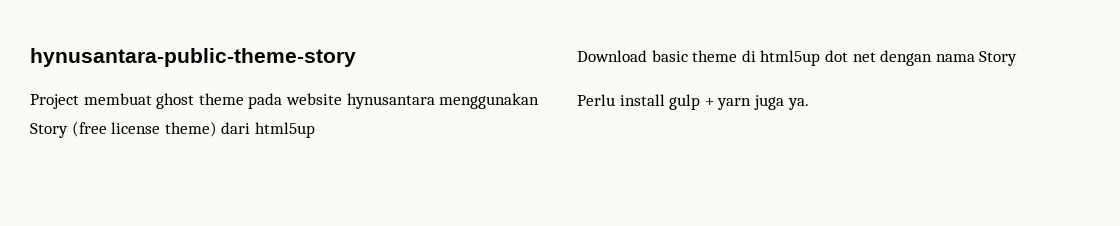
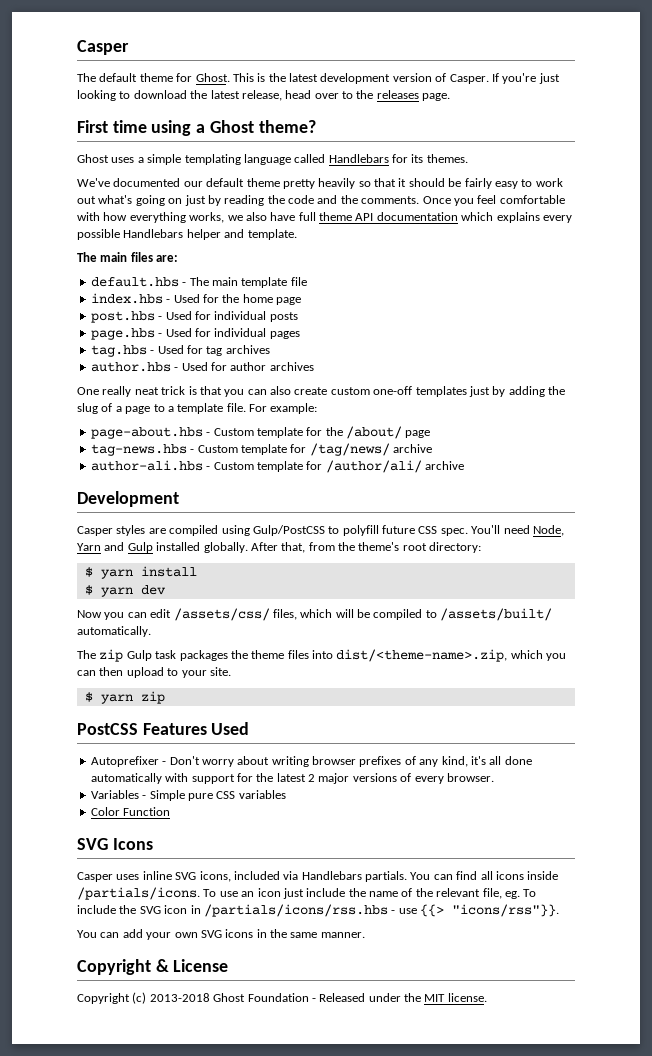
[30,48,356,67] [30,93,540,109] [30,121,315,138] [577,50,1018,66] [577,94,809,110] hynusantara-public-theme-story // Project membuat ghost theme pada website hynusantara menggunakan Story (free license theme) dari html5up // Download basic theme di html5up dot net dengan nama Story // Perlu install gulp + yarn juga ya. -> [77,40,129,55] [77,73,560,84] [77,90,451,101] [77,120,316,136] [77,154,468,165] [77,178,563,189] [77,195,565,206] [77,212,572,223] [77,229,297,240] [77,252,179,262] [90,277,307,288] [90,293,301,305] [90,311,298,323] [90,328,300,340] [90,345,270,357] [90,362,314,372] [77,386,565,397] [77,403,318,414] [90,426,431,439] [90,443,432,456] [90,460,464,473] [77,491,179,507] [77,525,564,536] [77,542,482,553] [84,566,197,579] [84,585,166,597] [77,608,553,621] [77,626,151,637] [77,649,567,662] [77,667,231,678] [84,691,165,704] [77,722,250,735] [90,756,532,767] [90,773,494,784] [90,790,286,801] [90,807,171,816] [77,838,153,850] [77,871,559,882] [77,887,537,900] [77,904,559,917] [77,929,365,940] [77,959,229,975] [77,992,487,1004] Casper // The default theme for Ghost. This is the latest development version of Casper. If you're just looking to download the latest release, head over to the releases page. // First time using a Ghost theme? // Ghost uses a simple templating language called Handlebars for its themes. // We've documented our default theme pretty heavily so that it should be fairly easy to work out what's going on just by reading the code and the comments. Once you feel comfortable with how everything works, we also have full theme API documentation which explains every possible Handlebars helper and template. // The main files are: // default.hbs - The main template file // index.hbs - Used for the home page // post.hbs - Used for individual posts // page.hbs - Used for individual pages // tag.hbs - Used for tag archives // author.hbs - Used for author archives // One really neat trick is that you can also create custom one-off templates just by adding the slug of a page to a template file. For example: // page-about.hbs - Custom template for the /about/ page // tag-news.hbs - Custom template for /tag/news/ archive // author-ali.hbs - Custom template for /author/ali/ archive // Development // Casper styles are compiled using Gulp/PostCSS to polyfill future CSS spec. You'll need Node, Yarn and Gulp installed globally. After that, from the theme's root directory: // $ yarn install // $ yarn dev // Now you can edit /assets/css/ files, which will be compiled to /assets/built/ automatically. // The zip Gulp task packages the theme files into dist/<theme-name>.zip, which you can then upload to your site. // $ yarn zip // PostCSS Features Used // Autoprefixer - Don't worry about writing browser prefixes of any kind, it's all done automatically with support for the latest 2 major versions of every browser. // Variables - Simple pure CSS variables // Color Function // SVG Icons // Casper uses inline SVG icons, included via Handlebars partials. You can find all icons inside /partials/icons. To use an icon just include the name of the relevant file, eg. To include the SVG icon in /partials/icons/rss.hbs - use {{> "icons/rss"}}. // You can add your own SVG icons in the same manner. // Copyright & License // Copyright (c) 2013-2018 Ghost Foundation - Released under the MIT license.

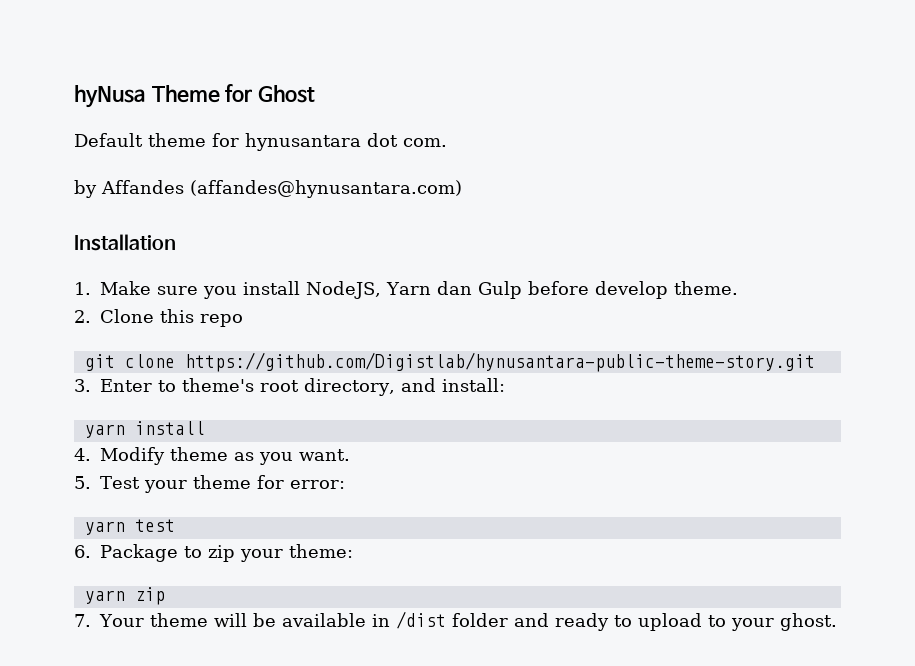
[77,40,129,55] [77,73,560,84] [77,90,451,101] [77,120,316,136] [77,154,468,165] [77,178,563,189] [77,195,565,206] [77,212,572,223] [77,229,297,240] [77,252,179,262] [90,277,307,288] [90,293,301,305] [90,311,298,323] [90,328,300,340] [90,345,270,357] [90,362,314,372] [77,386,565,397] [77,403,318,414] [90,426,431,439] [90,443,432,456] [90,460,464,473] [77,491,179,507] [77,525,564,536] [77,542,482,553] [84,566,197,579] [84,585,166,597] [77,608,553,621] [77,626,151,637] [77,649,567,662] [77,667,231,678] [84,691,165,704] [77,722,250,735] [90,756,532,767] [90,773,494,784] [90,790,286,801] [90,807,171,816] [77,838,153,850] [77,871,559,882] [77,887,537,900] [77,904,559,917] [77,929,365,940] [77,959,229,975] [77,992,487,1004] Casper // The default theme for Ghost. This is the latest development version of Casper. If you're just looking to download the latest release, head over to the releases page. // First time using a Ghost theme? // Ghost uses a simple templating language called Handlebars for its themes. // We've documented our default theme pretty heavily so that it should be fairly easy to work out what's going on just by reading the code and the comments. Once you feel comfortable with how everything works, we also have full theme API documentation which explains every possible Handlebars helper and template. // The main files are: // default.hbs - The main template file // index.hbs - Used for the home page // post.hbs - Used for individual posts // page.hbs - Used for individual pages // tag.hbs - Used for tag archives // author.hbs - Used for author archives // One really neat trick is that you can also create custom one-off templates just by adding the slug of a page to a template file. For example: // page-about.hbs - Custom template for the /about/ page // tag-news.hbs - Custom template for /tag/news/ archive // author-ali.hbs - Custom template for /author/ali/ archive // Development // Casper styles are compiled using Gulp/PostCSS to polyfill future CSS spec. You'll need Node, Yarn and Gulp installed globally. After that, from the theme's root directory: // $ yarn install // $ yarn dev // Now you can edit /assets/css/ files, which will be compiled to /assets/built/ automatically. // The zip Gulp task packages the theme files into dist/<theme-name>.zip, which you can then upload to your site. // $ yarn zip // PostCSS Features Used // Autoprefixer - Don't worry about writing browser prefixes of any kind, it's all done automatically with support for the latest 2 major versions of every browser. // Variables - Simple pure CSS variables // Color Function // SVG Icons // Casper uses inline SVG icons, included via Handlebars partials. You can find all icons inside /partials/icons. To use an icon just include the name of the relevant file, eg. To include the SVG icon in /partials/icons/rss.hbs - use {{> "icons/rss"}}. // You can add your own SVG icons in the same manner. // Copyright & License // Copyright (c) 2013-2018 Ghost Foundation - Released under the MIT license. -> [74,84,316,108] [74,133,447,151] [74,180,462,198] [74,234,176,251] [74,281,738,299] [74,309,243,327] [84,352,815,372] [74,378,505,396] [84,421,205,438] [74,447,350,465] [74,475,345,493] [84,519,175,535] [74,544,353,562] [84,587,165,605] [74,611,837,631] hyNusa Theme for Ghost // Default theme for hynusantara dot com. // by Affandes (affandes@hynusantara.com) // Installation // 1. Make sure you install NodeJS, Yarn dan Gulp before develop theme. // 2. Clone this repo // git clone https://github.com/Digistlab/hynusantara-public-theme-story.git // 3. Enter to theme's root directory, and install: // yarn install // 4. Modify theme as you want. // 5. Test your theme for error: // yarn test // 6. Package to zip your theme: // yarn zip // 7. Your theme will be available in /dist folder and ready to upload to your ghost.

